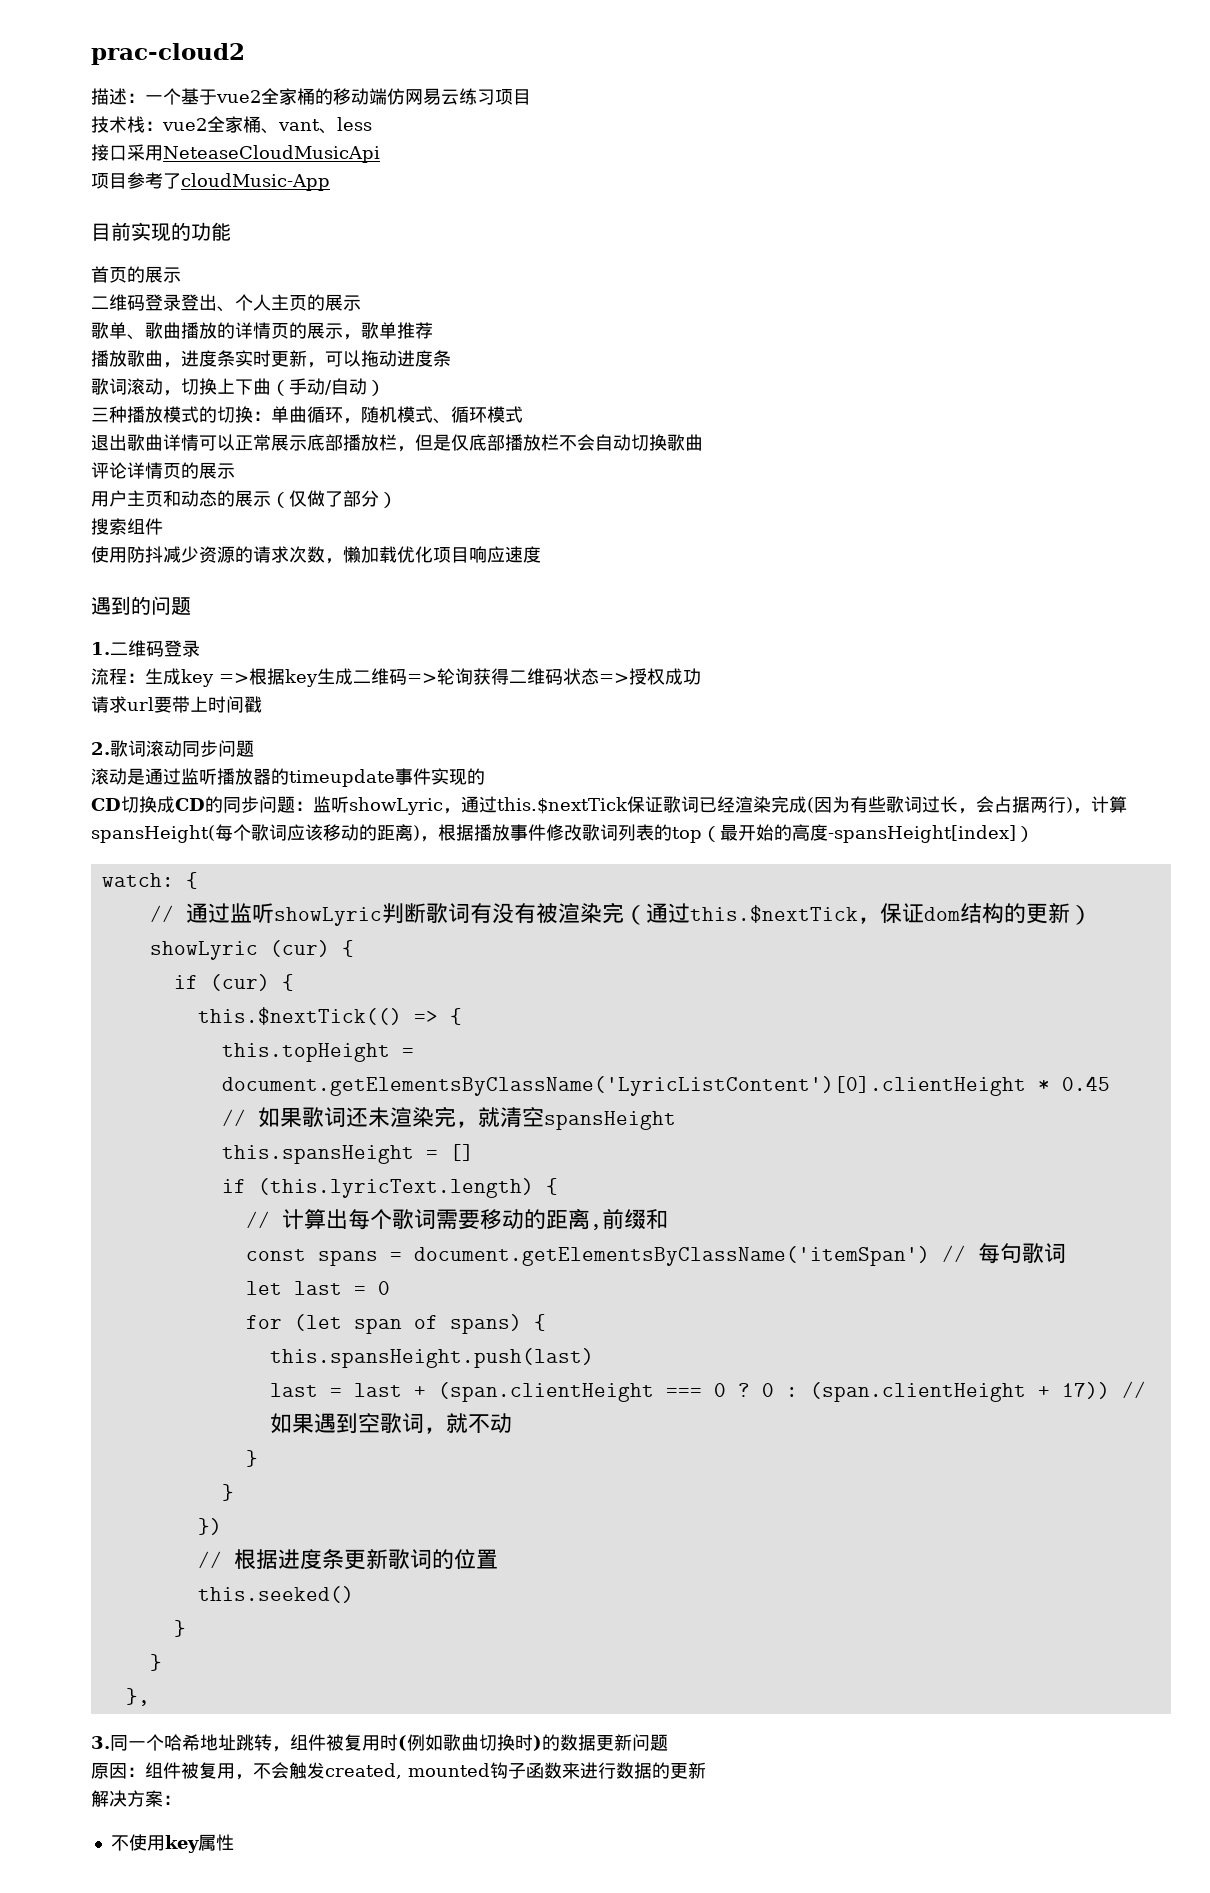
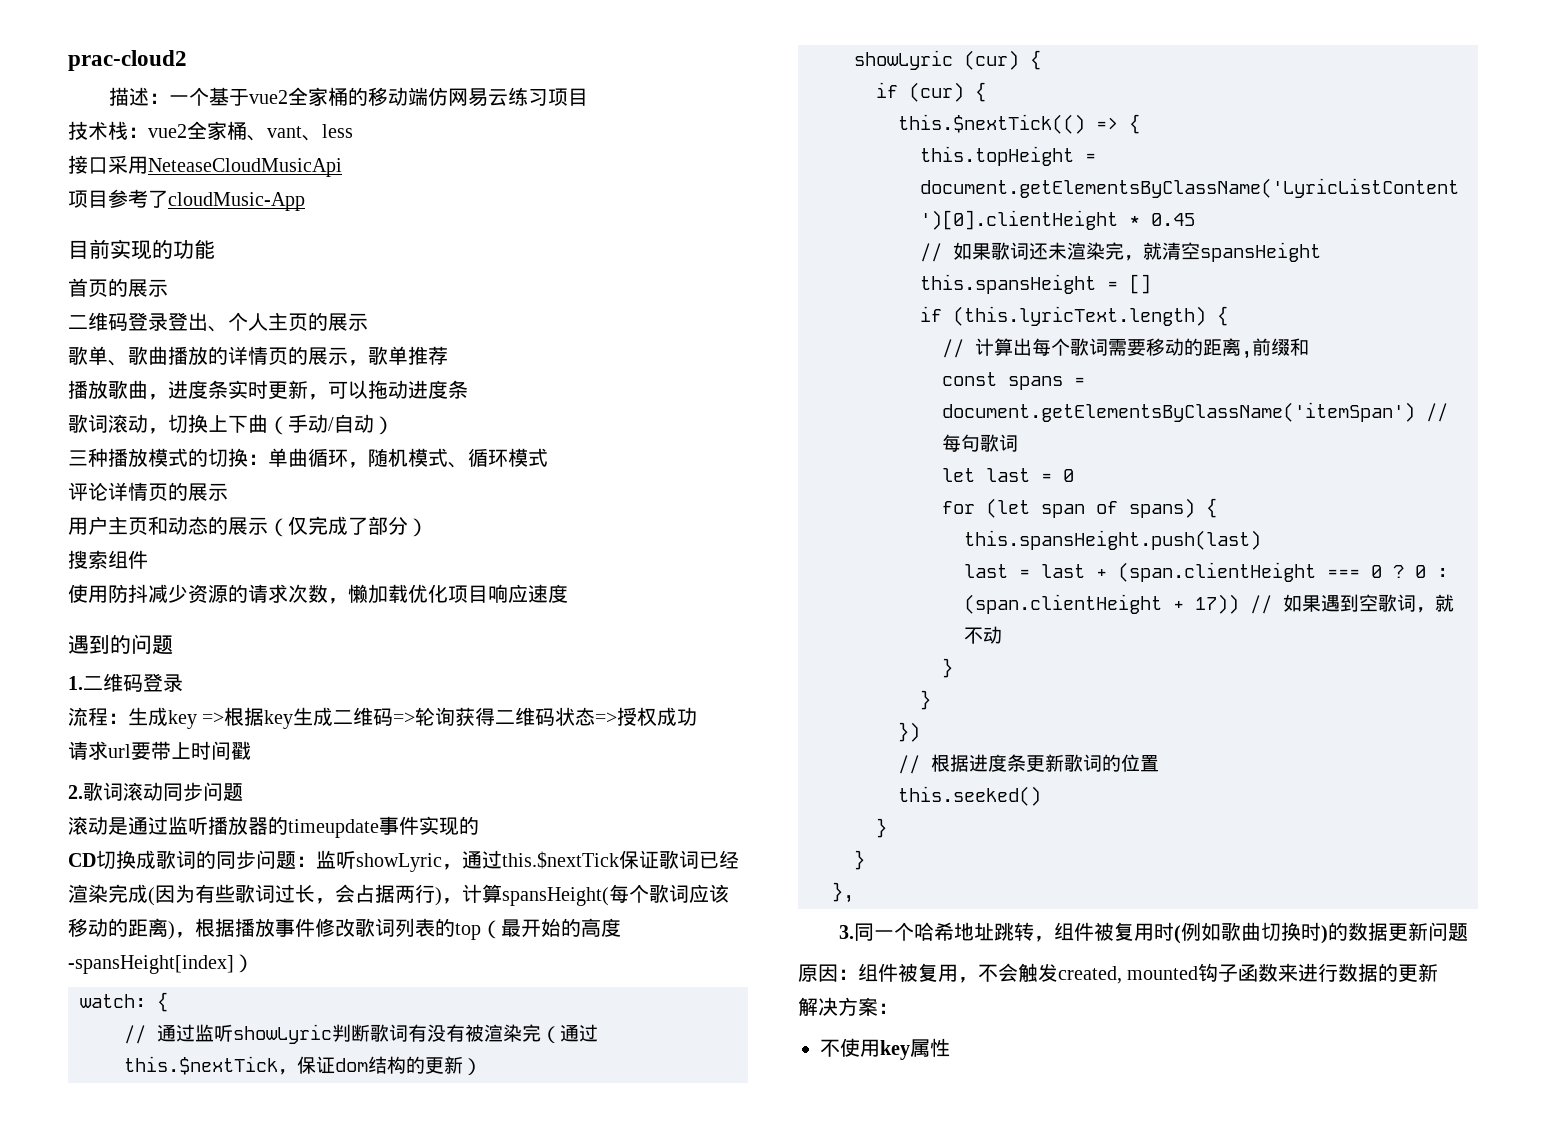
[91,434,703,452] // 退出歌曲详情可以正常展示底部播放栏，但是仅底部播放栏不会自动切换歌曲 -> (548, 457) none
[307,490,325,507] 做 -> [308,516,348,535] 完成
[175,798,205,811] CD -> [156,850,196,869] 歌词

